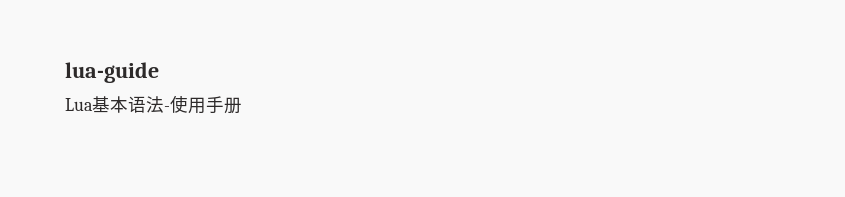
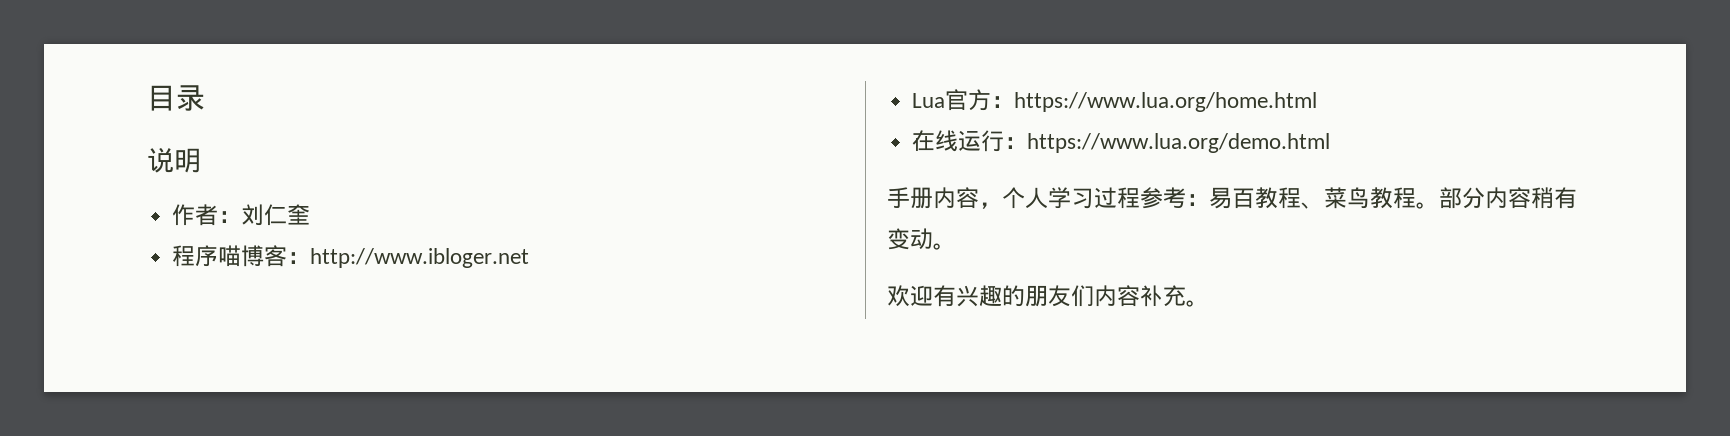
[65,62,159,83] [65,95,242,114] lua-guide // Lua基本语法-使用手册 -> [147,85,205,111] [147,147,201,173] [172,204,311,226] [172,245,530,268] [912,89,1318,112] [912,130,1331,153] [887,187,1577,209] [887,228,956,250] [887,285,1209,307] 目录 // 说明 // 作者：刘仁奎 // 程序喵博客：http://www.ibloger.net // Lua官方：https://www.lua.org/home.html // 在线运行：https://www.lua.org/demo.html // 手册内容，个人学习过程参考：易百教程、菜鸟教程。部分内容稍有变动。 // 欢迎有兴趣的朋友们内容补充。

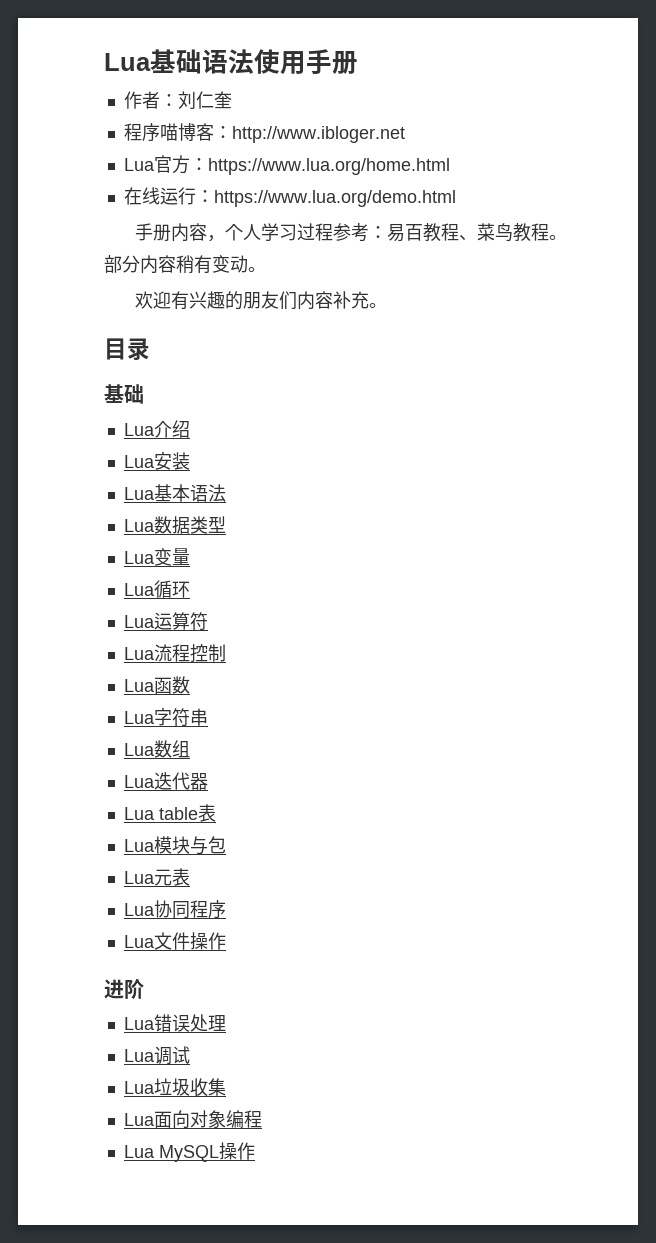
[147,85,205,111] [147,147,201,173] 目录 // 说明 -> [104,49,358,75] Lua基础语法使用手册
(1209, 303) none -> [104,338,150,361] [104,384,144,404] [123,420,190,438] [123,452,190,470] [123,484,226,502] [123,516,226,534] [123,548,190,566] [123,580,190,598] [123,612,208,631] [123,644,226,663] [123,676,190,694] [123,708,208,727] [123,740,190,758] [123,772,208,790] [123,804,216,822] [123,836,226,855] [123,868,190,886] [123,900,226,919] [123,932,226,950] [104,978,144,999] [123,1014,226,1032] [123,1046,190,1065] [123,1078,226,1097] [123,1110,262,1128] [123,1142,255,1162] // 目录 // 基础 // Lua介绍 // Lua安装 // Lua基本语法 // Lua数据类型 // Lua变量 // Lua循环 // Lua运算符 // Lua流程控制 // Lua函数 // Lua字符串 // Lua数组 // Lua迭代器 // Lua table表 // Lua模块与包 // Lua元表 // Lua协同程序 // Lua文件操作 // 进阶 // Lua错误处理 // Lua调试 // Lua垃圾收集 // Lua面向对象编程 // Lua MySQL操作

